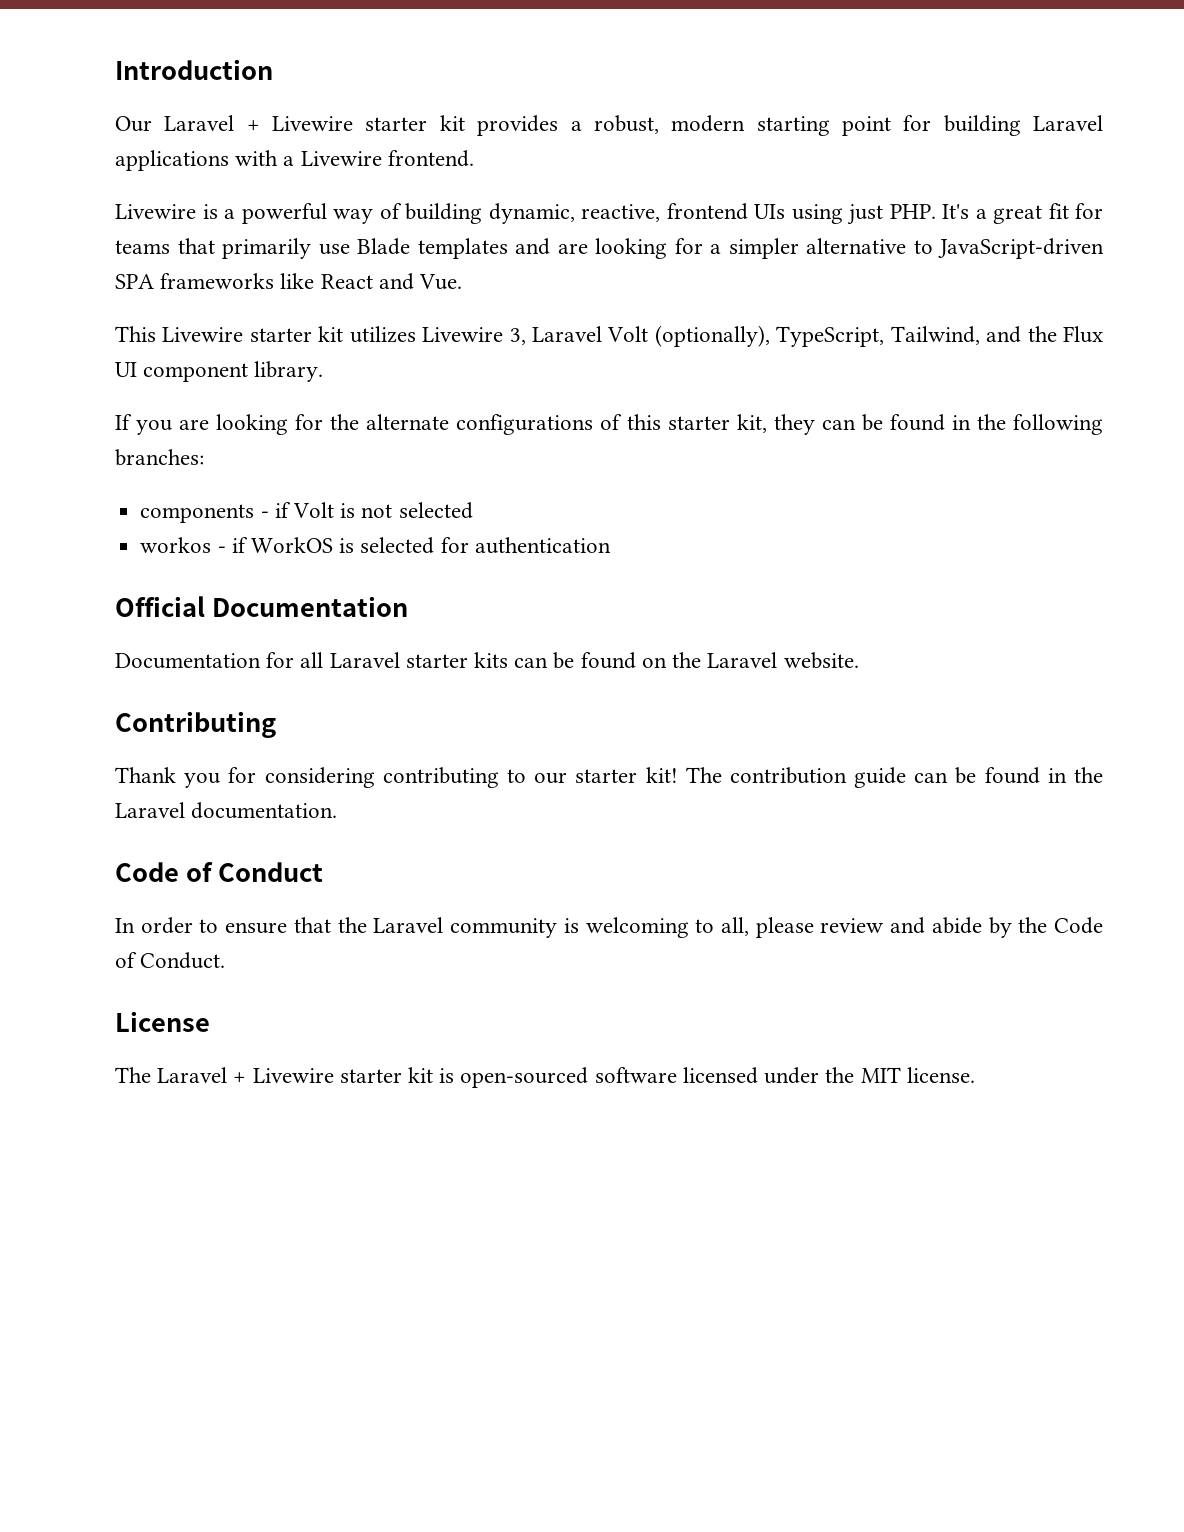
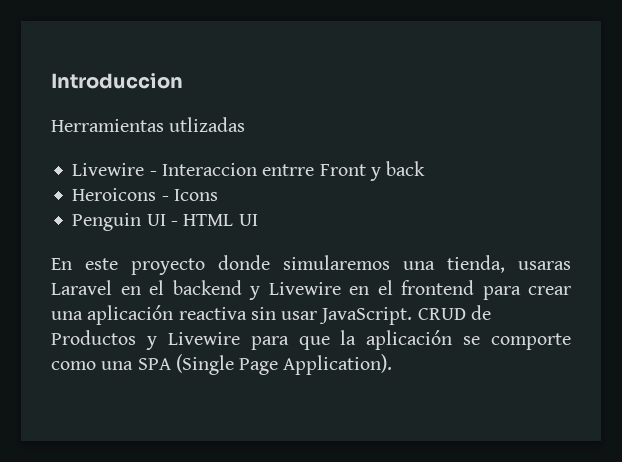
[115,59,273,80] [115,115,1103,136] [115,150,474,171] [115,203,1103,225] [115,238,1104,259] [115,273,463,290] [115,325,1103,347] [115,361,324,382] [115,414,1103,435] [115,449,204,466] [140,502,473,523] [140,537,611,554] [115,596,408,617] [115,652,859,669] [115,711,276,738] [115,767,1103,788] [115,802,338,819] [115,862,323,882] [115,917,1103,938] [115,952,226,969] [115,1011,210,1032] [115,1067,975,1088] Introduction // Our Laravel + Livewire starter kit provides a robust, modern starting point for building Laravel applications with a Livewire frontend. // Livewire is a powerful way of building dynamic, reactive, frontend UIs using just PHP. It's a great fit for teams that primarily use Blade templates and are looking for a simpler alternative to JavaScript-driven SPA frameworks like React and Vue. // This Livewire starter kit utilizes Livewire 3, Laravel Volt (optionally), TypeScript, Tailwind, and the Flux UI component library. // If you are looking for the alternate configurations of this starter kit, they can be found in the following branches: // components - if Volt is not selected // workos - if WorkOS is selected for authentication // Official Documentation // Documentation for all Laravel starter kits can be found on the Laravel website. // Contributing // Thank you for considering contributing to our starter kit! The contribution guide can be found in the Laravel documentation. // Code of Conduct // In order to ensure that the Laravel community is welcoming to all, please review and abide by the Code of Conduct. // License // The Laravel + Livewire starter kit is open-sourced software licensed under the MIT license. -> [51,73,183,89] [51,117,246,132] [72,161,426,181] [72,188,218,201] [72,213,258,231] [51,255,571,275] [51,280,571,300] [51,305,491,325] [51,330,571,350] [51,354,393,375] Introduccion // Herramientas utlizadas // Livewire - Interaccion entrre Front y back // Heroicons - Icons // Penguin UI - HTML UI // En este proyecto donde simularemos una tienda, usaras Laravel en el backend y Livewire en el frontend para crear una aplicación reactiva sin usar JavaScript. CRUD de Productos y Livewire para que la aplicación se comporte como una SPA (Single Page Application).

